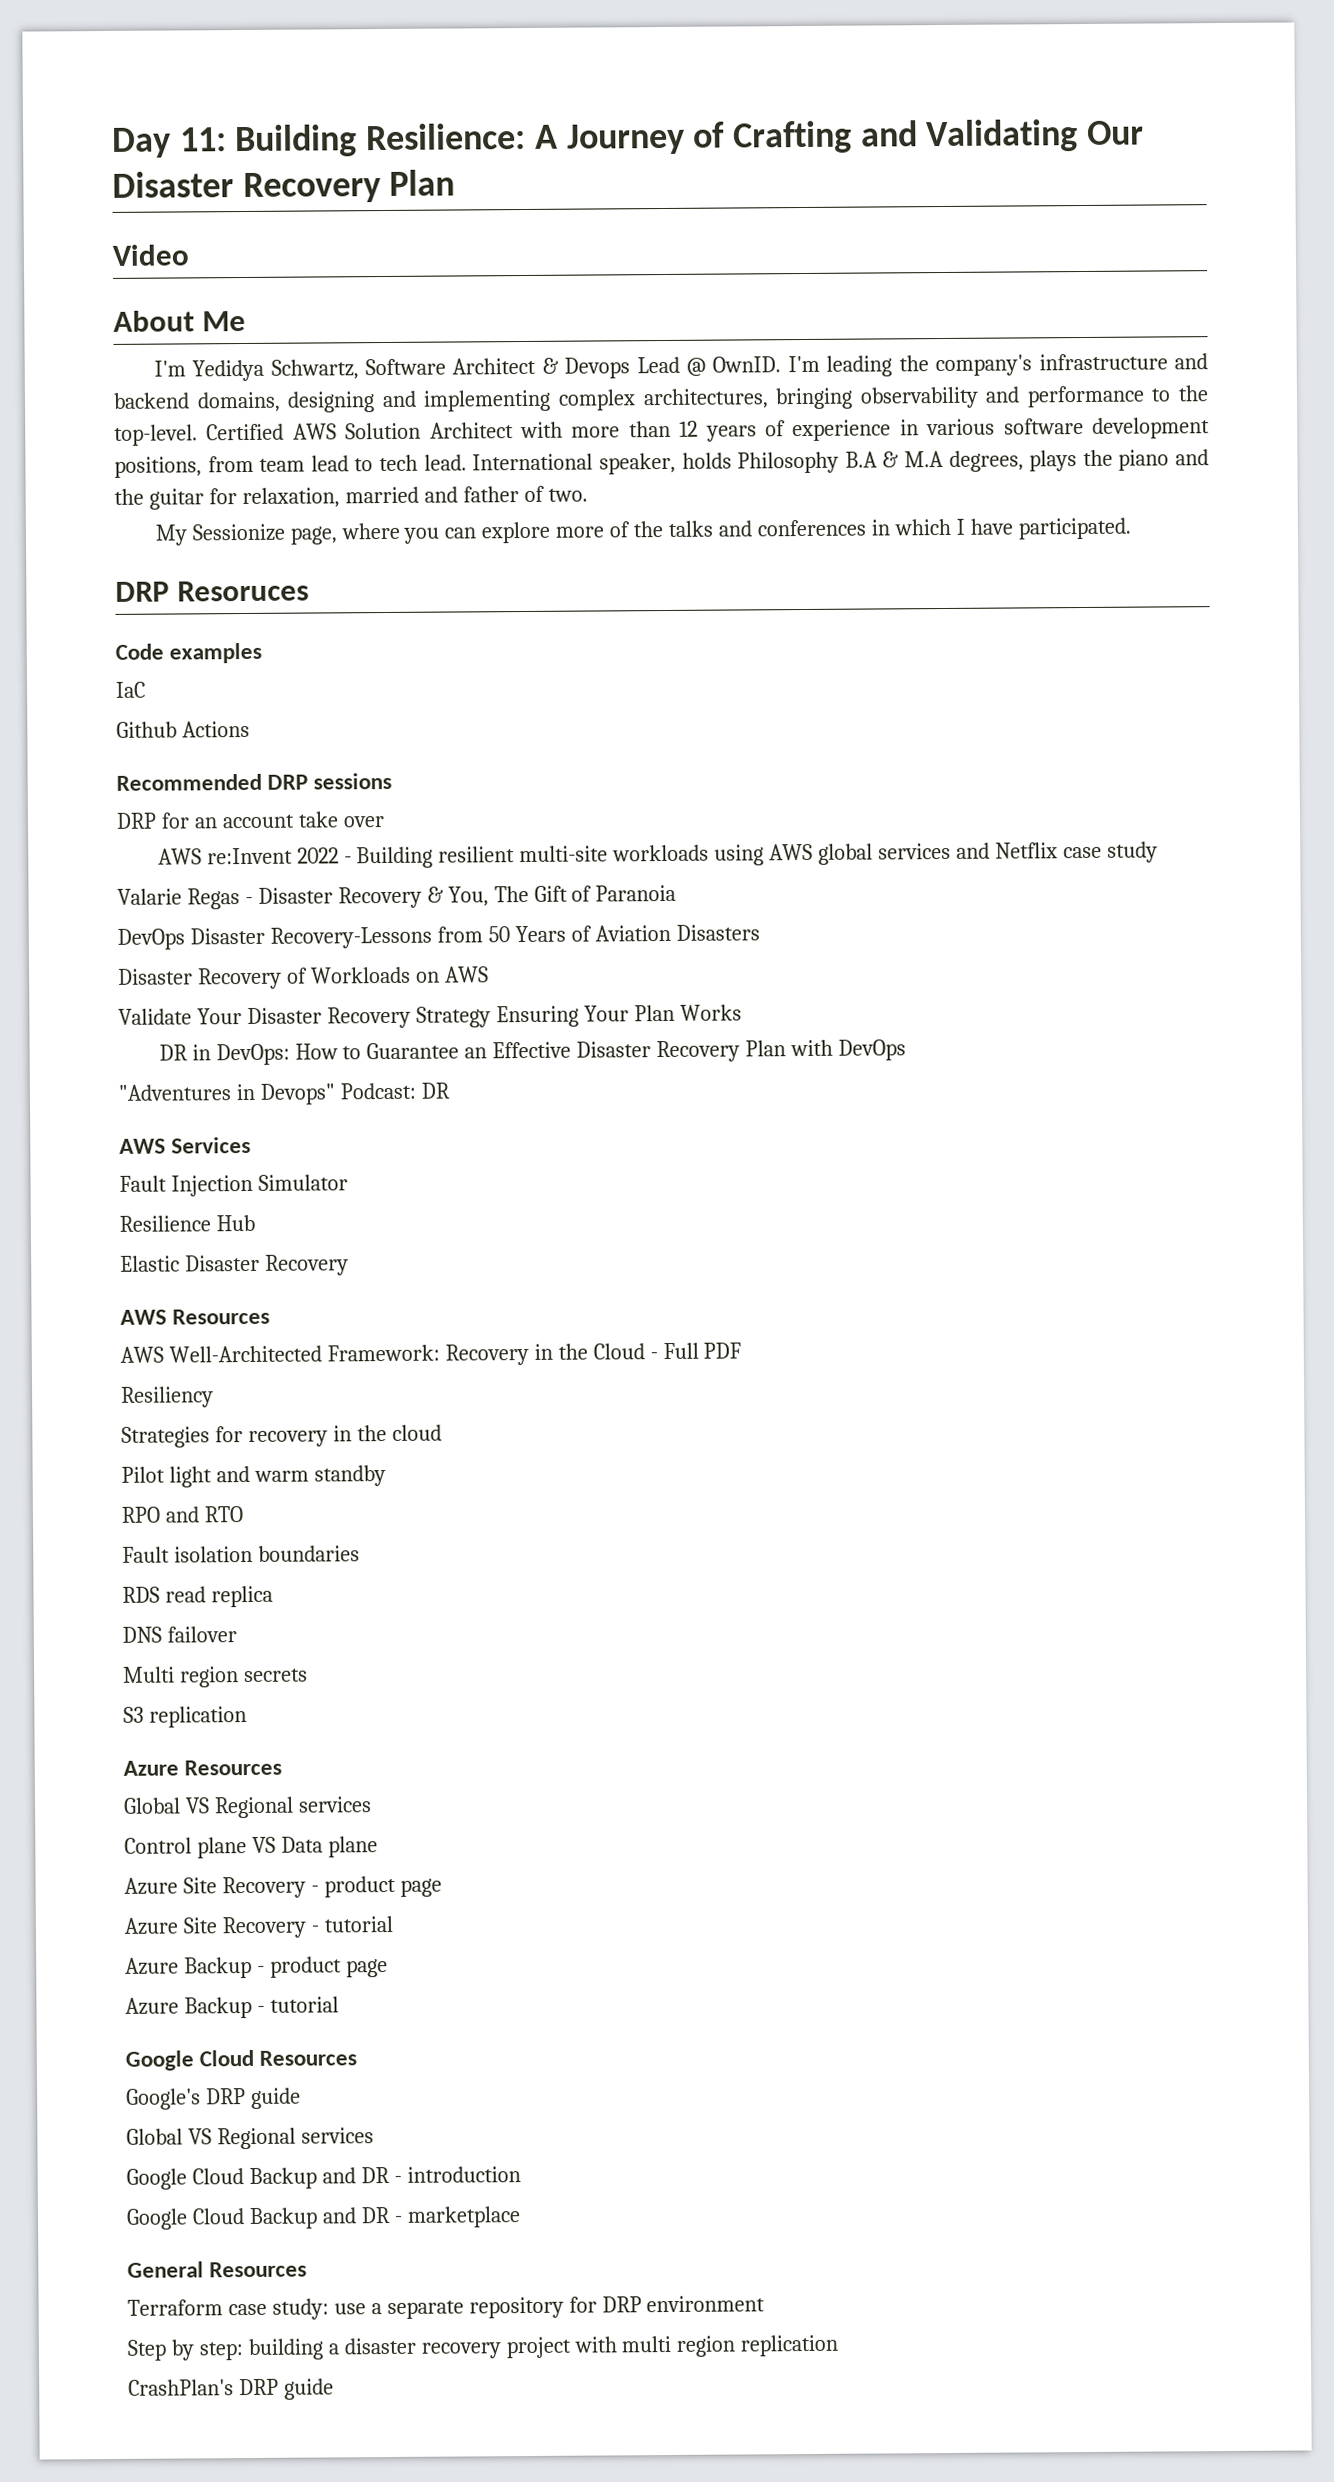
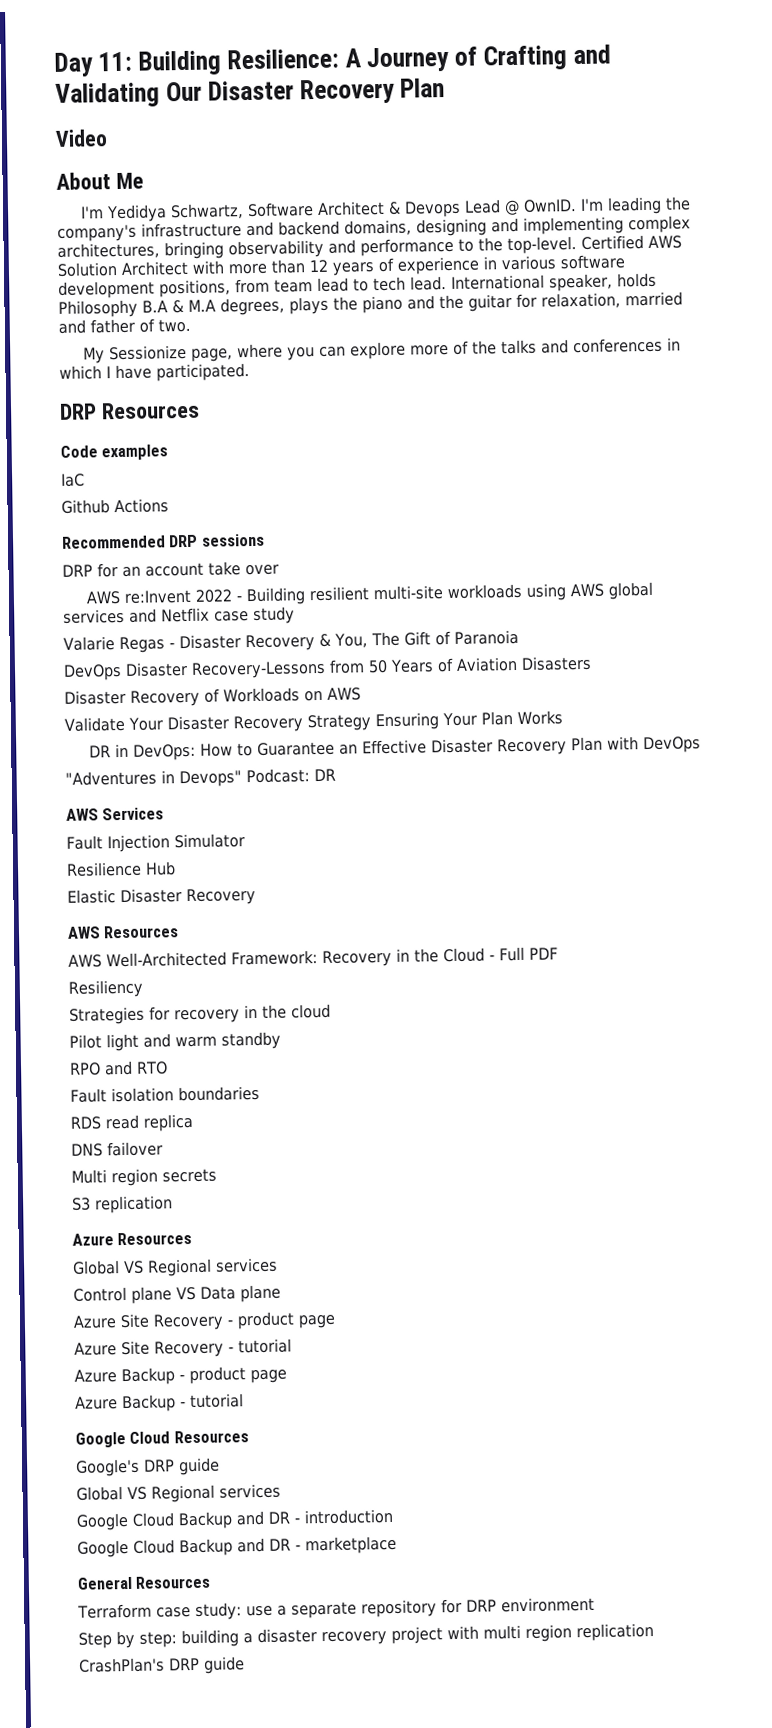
[177,580,310,602] Resoruces -> [100,401,200,420] Resources

